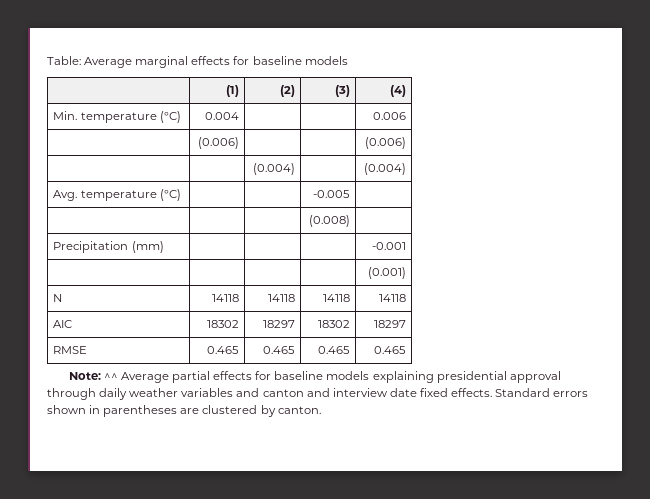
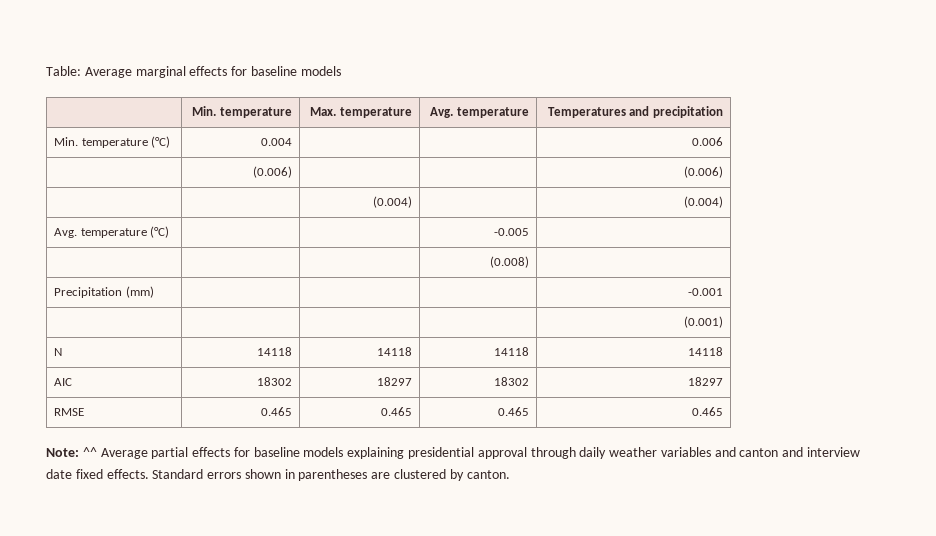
[225,85,239,97] [279,85,295,97] [334,85,350,97] [389,85,406,97] (1) | (2) | (3) | (4) -> [192,106,292,118] [310,107,412,118] [430,107,529,118] [547,106,723,118] Min. temperature | Max. temperature | Avg. temperature | Temperatures and precipitation

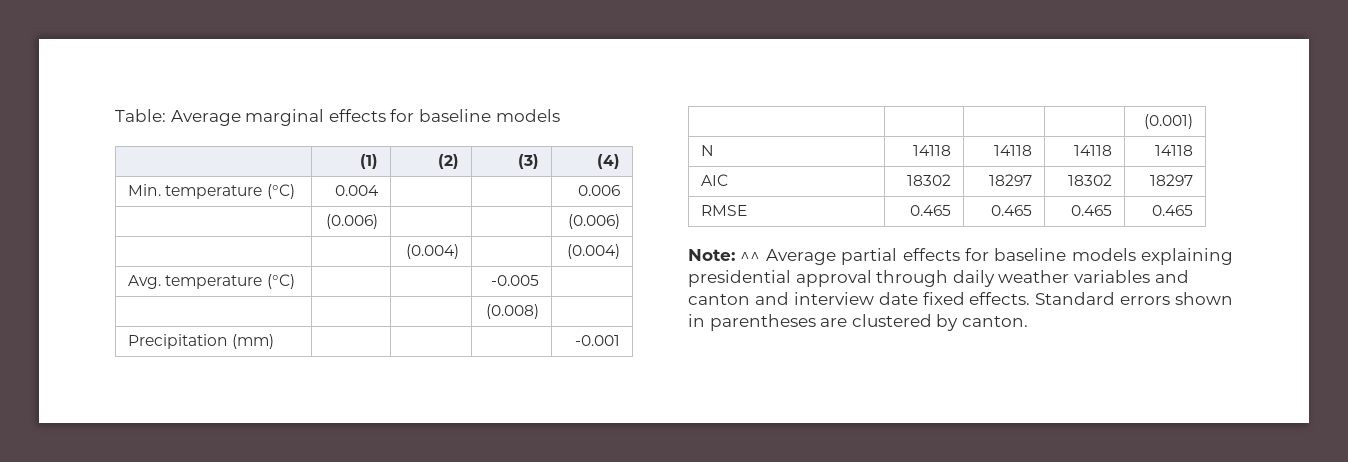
[192,106,292,118] [310,107,412,118] [430,107,529,118] [547,106,723,118] Min. temperature | Max. temperature | Avg. temperature | Temperatures and precipitation -> [359,154,378,169] [437,154,459,169] [517,154,539,169] [596,154,620,169] (1) | (2) | (3) | (4)

